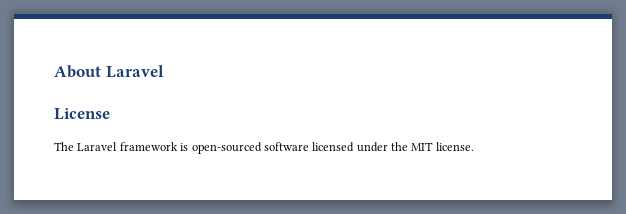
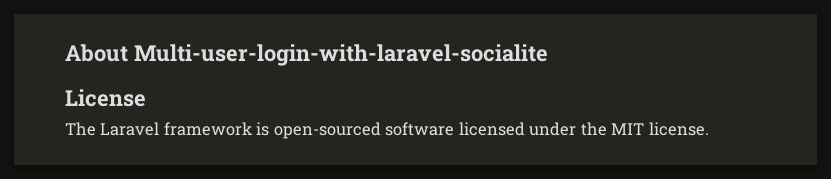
[105,65,164,78] Laravel -> [133,44,548,66] Multi-user-login-with-laravel-socialite

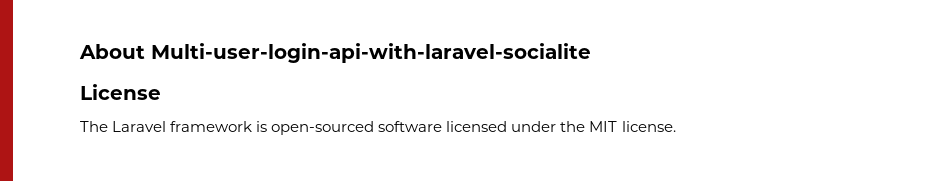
[133,44,548,66] Multi-user-login-with-laravel-socialite -> [151,43,591,63] Multi-user-login-api-with-laravel-socialite

